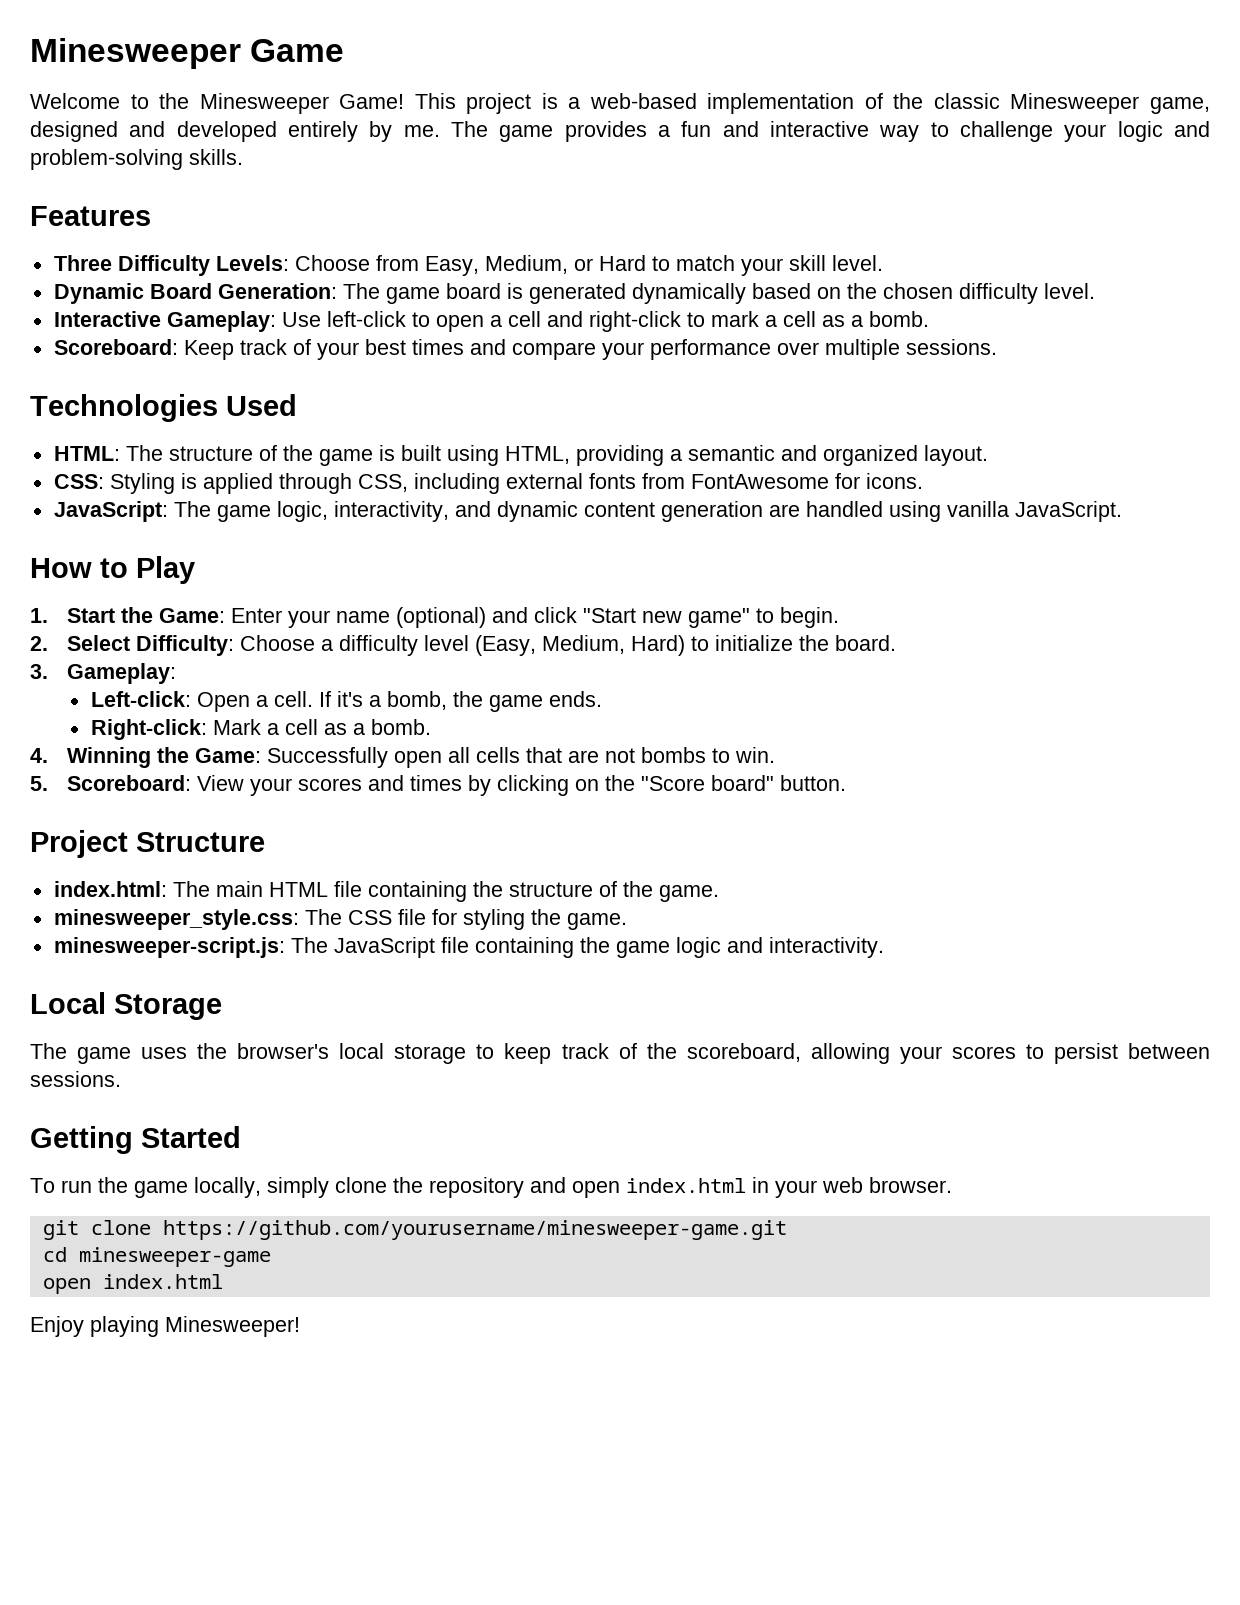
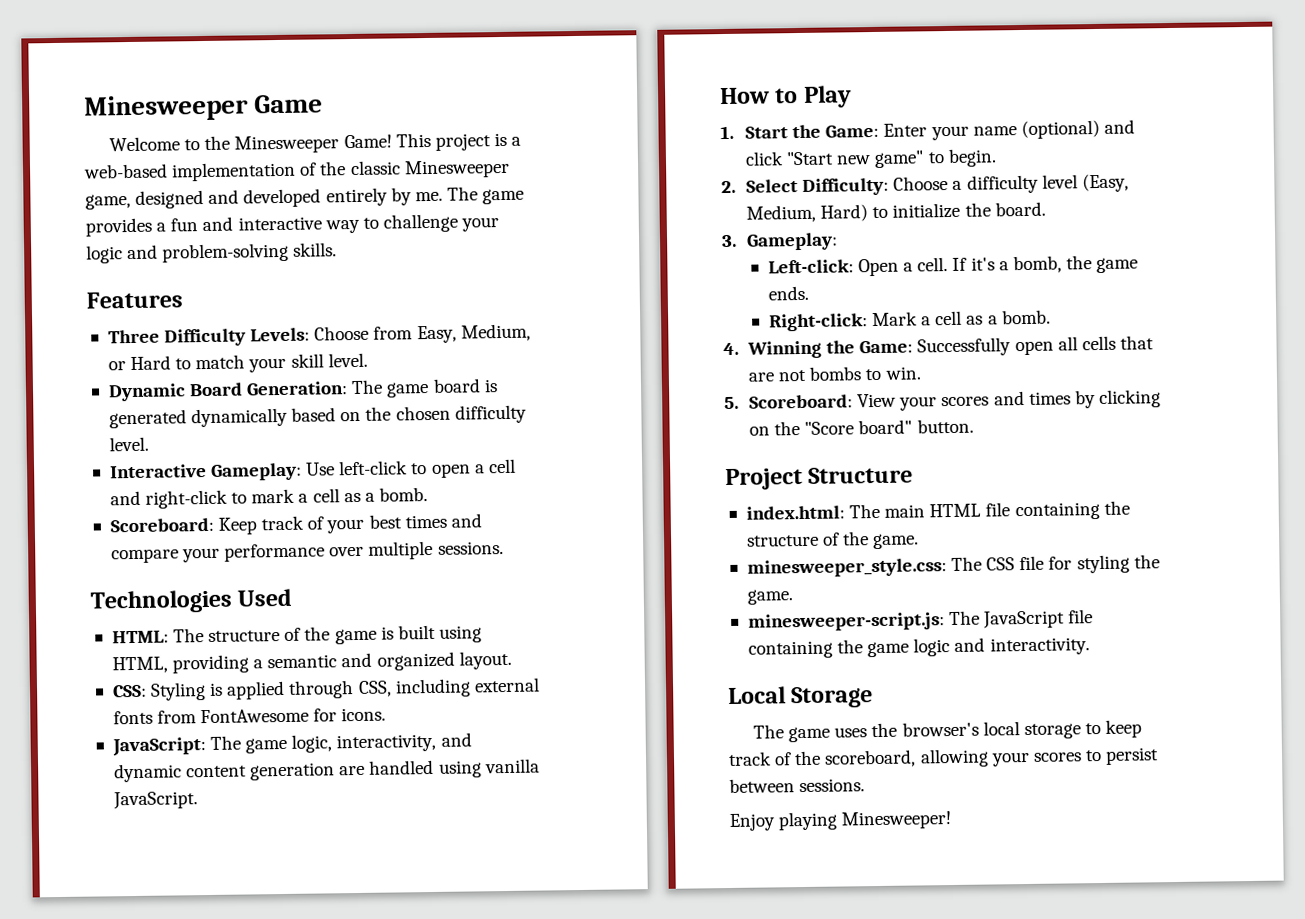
[30,1126,241,1154] [30,1177,952,1198] [42,1220,787,1240] [42,1247,271,1267] [42,1274,223,1294] // Getting Started // To run the game locally, simply clone the repository and open index.html in your web browser. // git clone https://github.com/yourusername/minesweeper-game.git // cd minesweeper-game // open index.html -> (866, 785) none

